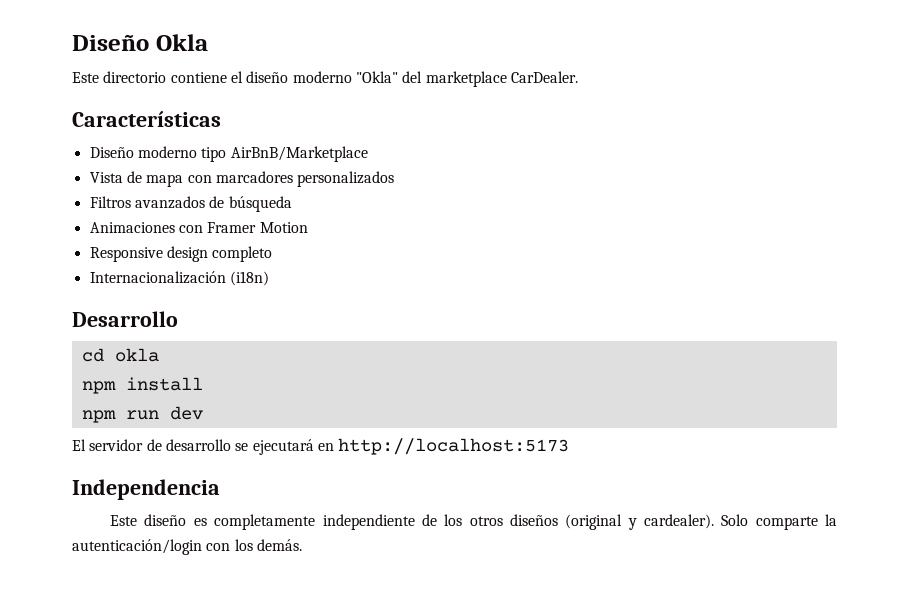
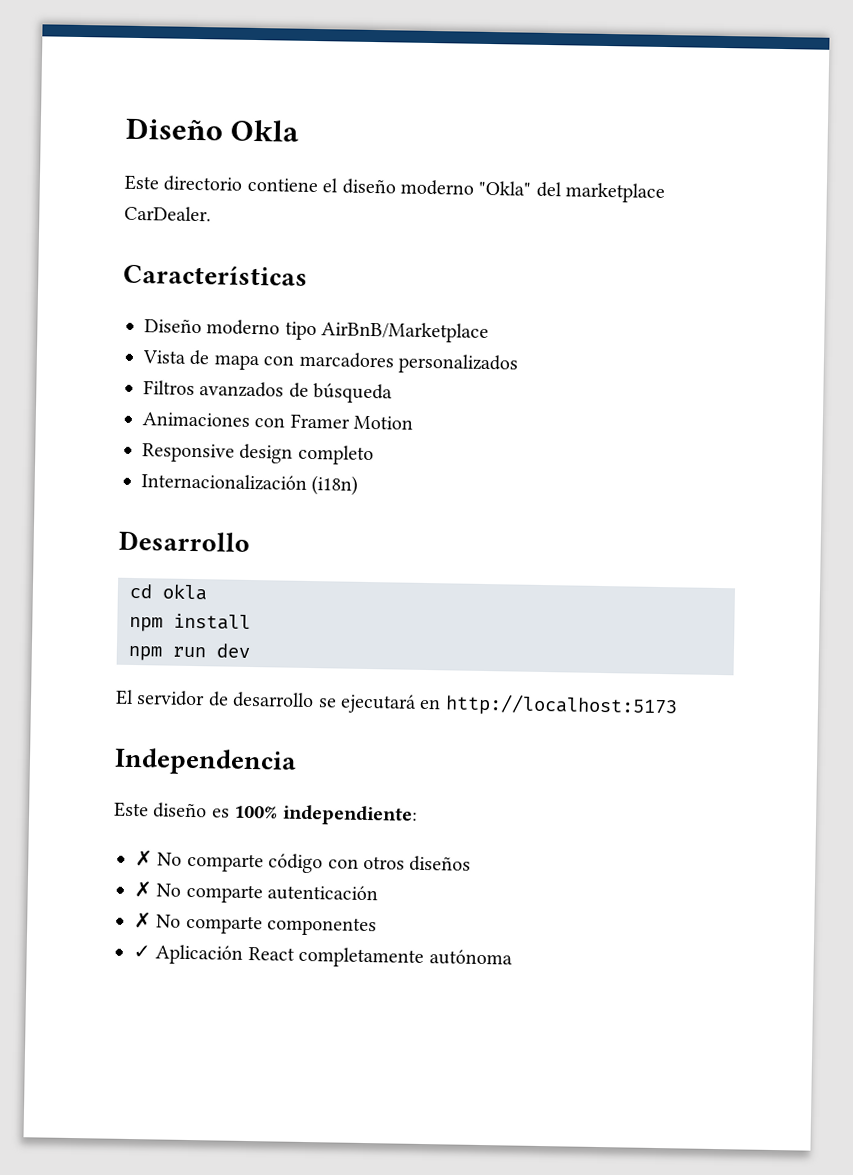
[214,514,837,530] [72,539,302,555] completamente independiente de los otros diseños (original y cardealer). Solo comparte la autenticación/login con los demás. -> [234,804,418,826] [135,850,472,874] [134,881,379,904] [134,912,378,937] [133,944,513,969] 100% independiente: // ✗ No comparte código con otros diseños // ✗ No comparte autenticación // ✗ No comparte componentes // ✓ Aplicación React completamente autónoma

